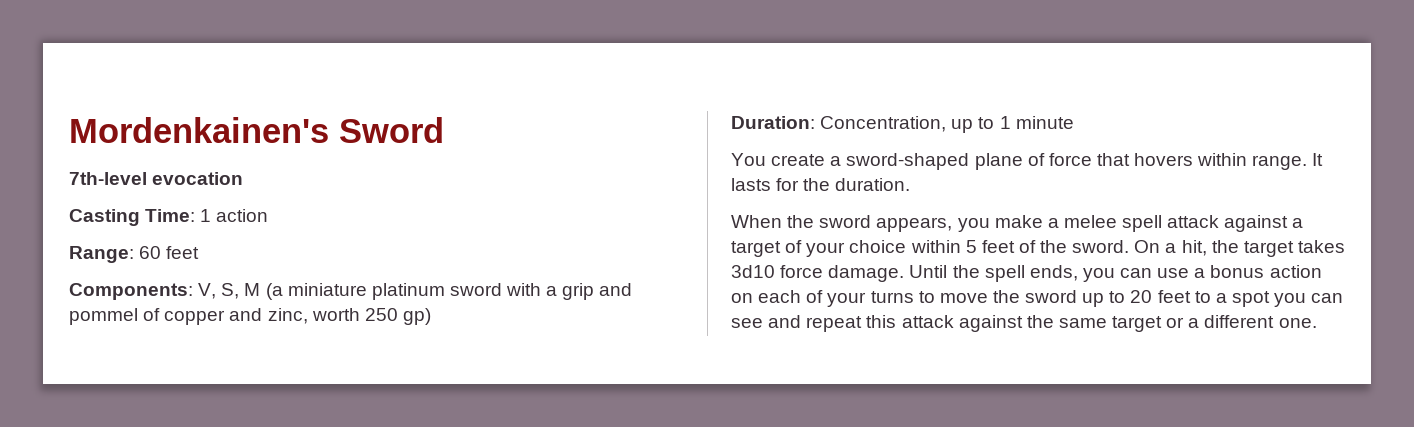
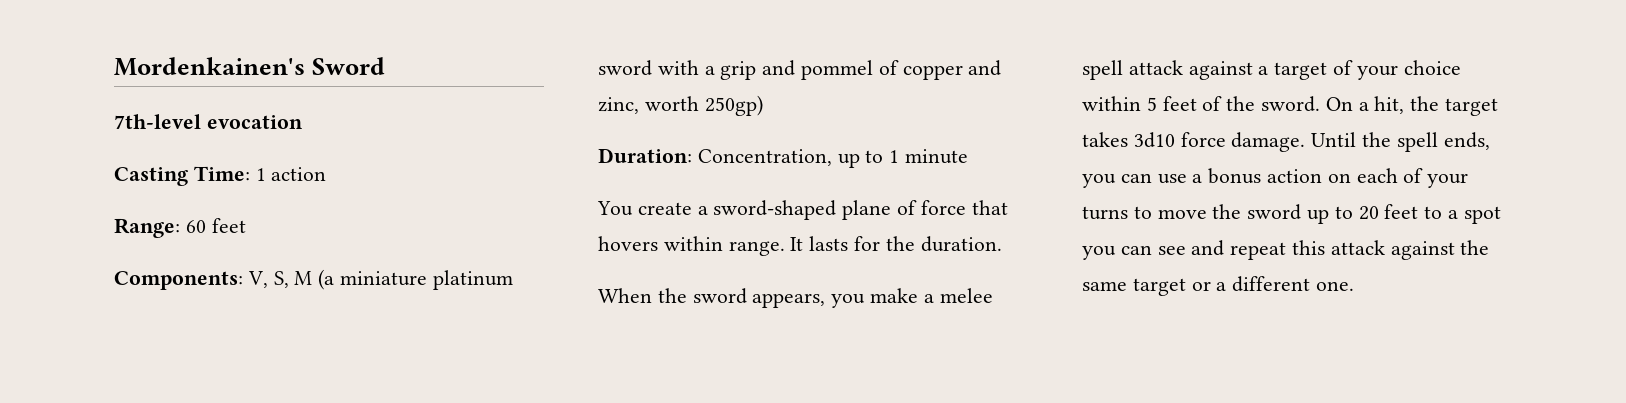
[364,308,431,325] 250 gp) -> [704,95,763,116] 250gp)

